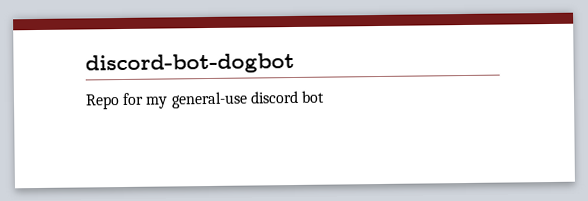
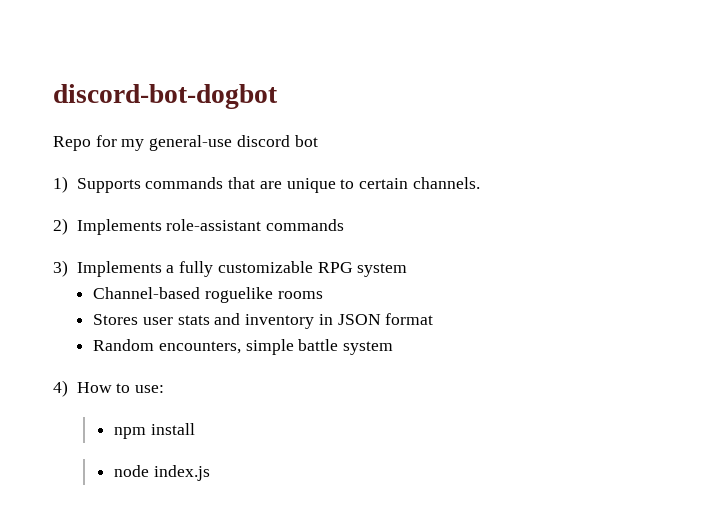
(325, 96) none -> [53,176,480,193] [53,218,345,235] [53,260,408,277] [93,287,323,303] [93,313,434,329] [93,339,394,355] [53,380,165,397] [114,423,195,439] [114,465,210,481] // 1) Supports commands that are unique to certain channels. // 2) Implements role-assistant commands // 3) Implements a fully customizable RPG system // Channel-based roguelike rooms // Stores user stats and inventory in JSON format // Random encounters, simple battle system // 4) How to use: // npm install // node index.js

